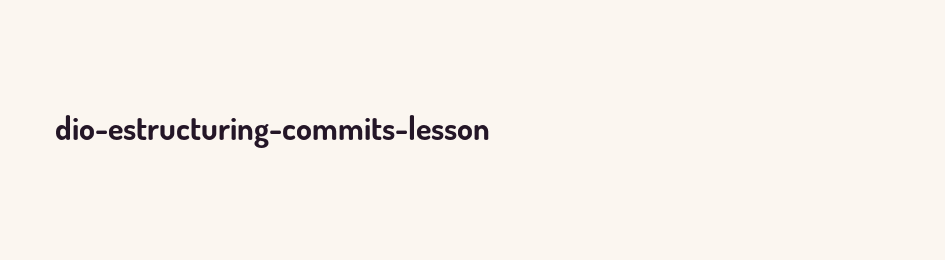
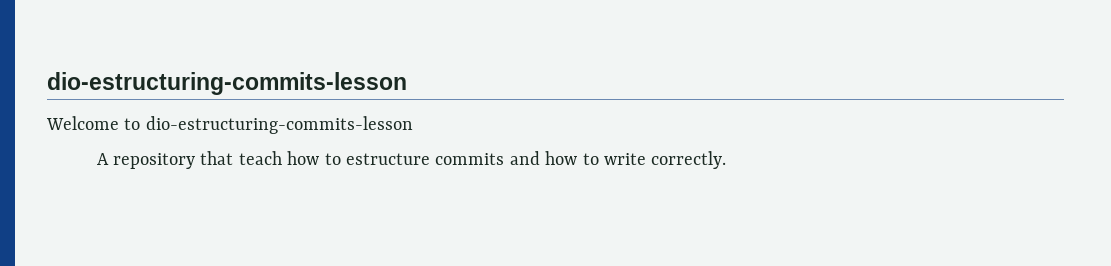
[55,115,490,148] dio-estructuring-commits-lesson -> [47,72,407,95] [46,116,413,134] [96,151,727,169] dio-estructuring-commits-lesson // Welcome to dio-estructuring-commits-lesson // A repository that teach how to estructure commits and how to write correctly.

